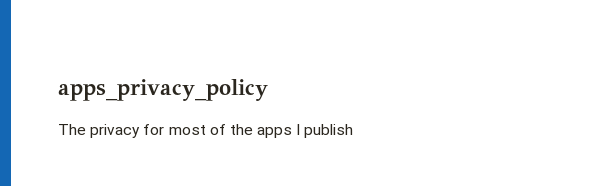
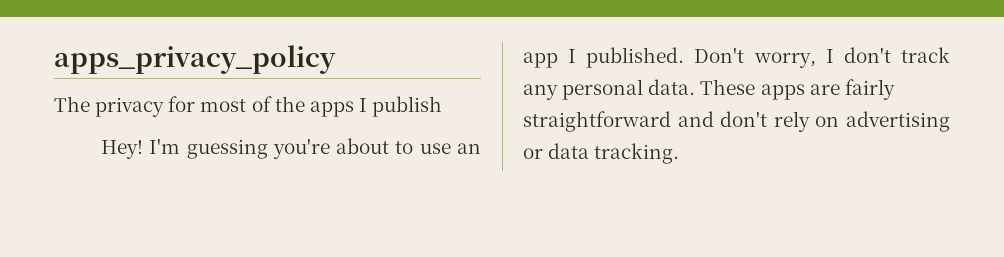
(354, 131) none -> [100,138,481,159] [523,47,950,68] [523,79,895,100] [523,111,950,132] [523,143,680,164] // Hey! I'm guessing you're about to use an app I published. Don't worry, I don't track any personal data. These apps are fairly straightforward and don't rely on advertising or data tracking.

